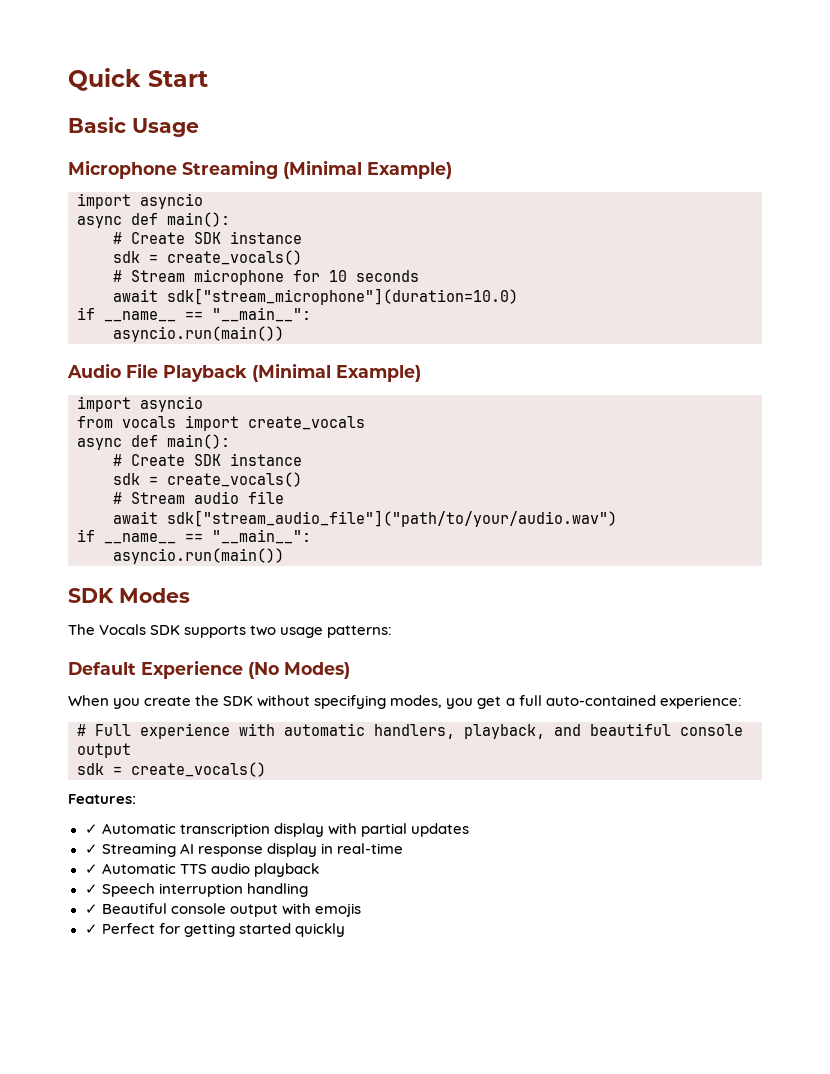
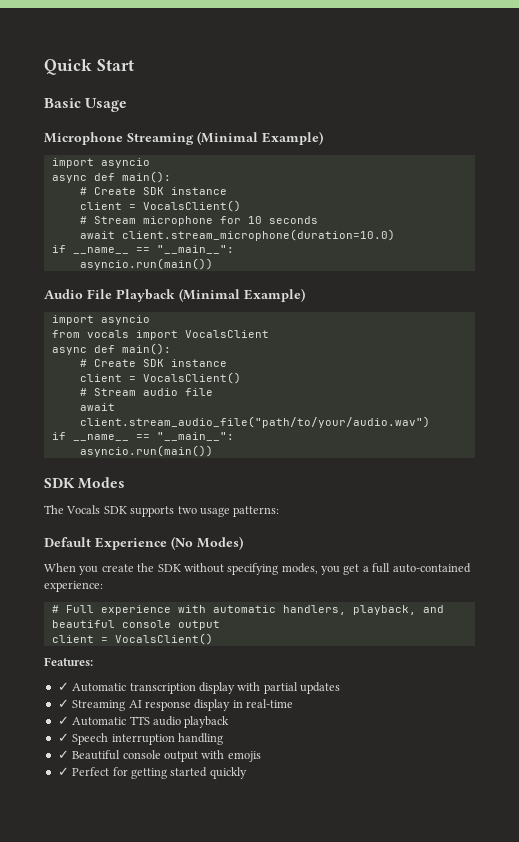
[113,250,302,265] sdk = create_vocals() -> [79,200,241,212] client = VocalsClient()
[167,288,518,305] sdk["stream_microphone"](duration=10.0) -> [121,229,395,241] client.stream_microphone(duration=10.0)
[248,416,365,430] [77,434,230,450] [113,453,302,466] [113,472,302,487] create_vocals // async def main(): // # Create SDK instance // sdk = create_vocals() -> [184,330,269,338] [51,343,171,355] [79,359,227,367] [79,372,241,384] VocalsClient // async def main(): // # Create SDK instance // client = VocalsClient()
[167,510,617,527] sdk["stream_audio_file"]("path/to/your/audio.wav") -> [79,416,430,428] client.stream_audio_file("path/to/your/audio.wav")
[77,762,266,777] sdk = create_vocals() -> [51,633,213,645] client = VocalsClient()

